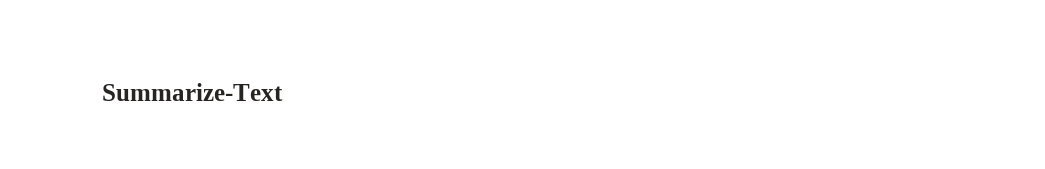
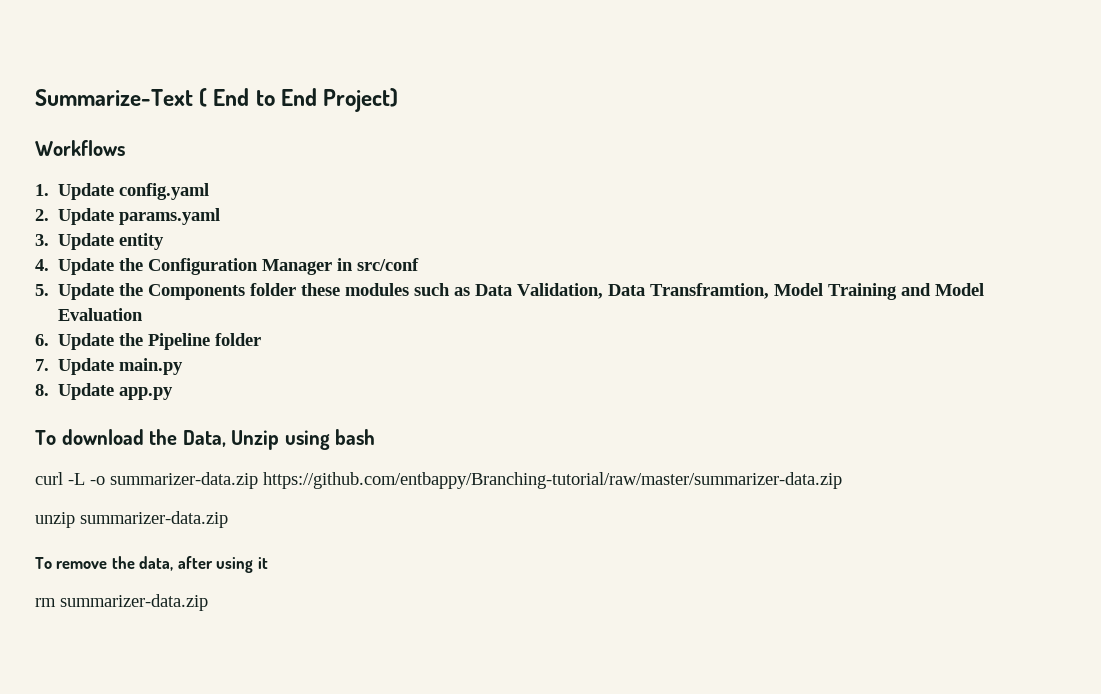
(283, 92) none -> [199,88,399,112] [35,140,125,156] [35,183,210,200] [35,208,221,225] [35,233,165,250] [35,258,420,275] [35,283,985,300] [58,308,144,321] [35,333,262,350] [35,358,184,375] [35,383,174,400] [35,429,376,450] [35,472,842,489] [35,511,228,528] [35,556,268,573] [35,594,208,611] ( End to End Project) // Workflows // 1. Update config.yaml // 2. Update params.yaml // 3. Update entity // 4. Update the Configuration Manager in src/conf // 5. Update the Components folder these modules such as Data Validation, Data Transframtion, Model Training and Model Evaluation // 6. Update the Pipeline folder // 7. Update main.py // 8. Update app.py // To download the Data, Unzip using bash // curl -L -o summarizer-data.zip https://github.com/entbappy/Branching-tutorial/raw/master/summarizer-data.zip // unzip summarizer-data.zip // To remove the data, after using it // rm summarizer-data.zip

